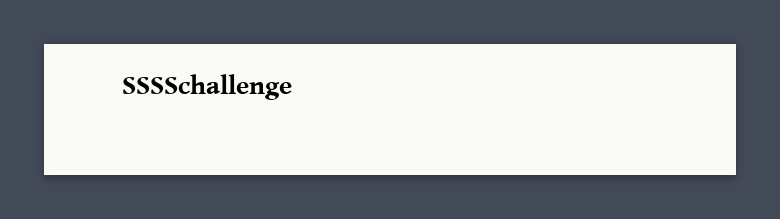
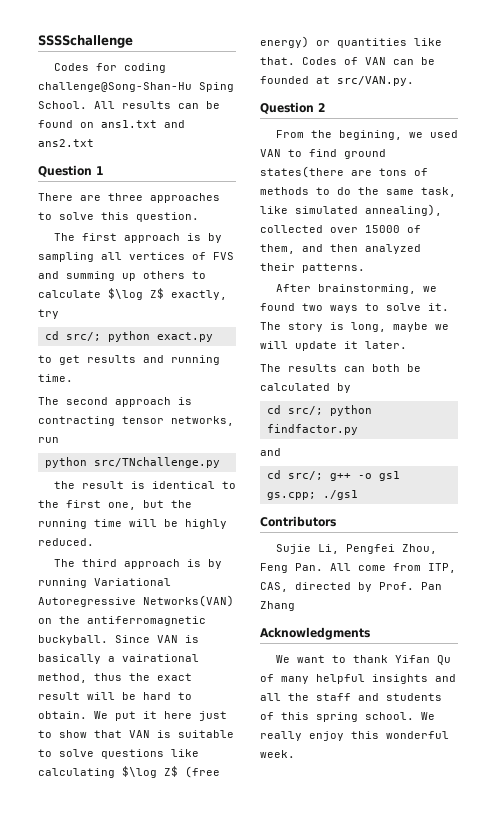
(292, 87) none -> [53,63,166,73] [38,82,234,92] [38,101,220,109] [38,120,185,128] [38,139,94,147] [38,165,104,177] [38,193,220,203] [38,212,199,222] [53,233,222,243] [38,252,234,262] [38,271,206,281] [38,288,227,300] [38,309,59,319] [44,331,213,342] [38,355,220,365] [38,374,73,382] [38,397,192,407] [38,416,234,426] [38,437,59,443] [44,457,220,468] [53,481,236,489] [38,500,192,510] [38,519,227,529] [38,538,94,546] [53,559,222,569] [38,578,171,588] [38,595,234,607] [38,616,206,626] [38,635,199,645] [38,654,199,664] [38,673,192,683] [38,692,192,700] [38,711,227,721] [38,730,234,738] [38,749,199,759] [38,766,220,778] [260,36,442,48] [260,57,435,65] [260,76,414,86] [260,102,326,114] [275,130,458,140] [260,149,386,159] [260,166,428,178] [260,187,456,197] [260,204,442,216] [260,225,421,233] [260,244,421,254] [260,263,365,273] [275,284,437,294] [260,303,449,313] [260,322,449,332] [260,341,407,351] [260,364,421,372] [260,383,351,393] [266,405,372,416] [266,424,358,435] [260,448,281,456] [266,470,400,481] [266,490,358,500] [260,516,336,527] [275,544,437,554] [260,563,456,573] [260,582,442,592] [260,601,295,611] [260,627,370,640] [275,655,451,665] [260,674,456,684] [260,693,442,701] [260,712,435,722] [260,731,449,741] [260,750,295,758] // Codes for coding challenge@Song-Shan-Hu Sping School. All results can be found on ans1.txt and ans2.txt // Question 1 // There are three approaches to solve this question. // The first approach is by sampling all vertices of FVS and summing up others to calculate $\log Z$ exactly, try // cd src/; python exact.py // to get results and running time. // The second approach is contracting tensor networks, run // python src/TNchallenge.py // the result is identical to the first one, but the running time will be highly reduced. // The third approach is by running Variational Autoregressive Networks(VAN) on the antiferromagnetic buckyball. Since VAN is basically a vairational method, thus the exact result will be hard to obtain. We put it here just to show that VAN is suitable to solve questions like calculating $\log Z$ (free energy) or quantities like that. Codes of VAN can be founded at src/VAN.py. // Question 2 // From the begining, we used VAN to find ground states(there are tons of methods to do the same task, like simulated annealing), collected over 15000 of them, and then analyzed their patterns. // After brainstorming, we found two ways to solve it. The story is long, maybe we will update it later. // The results can both be calculated by // cd src/; python findfactor.py // and // cd src/; g++ -o gs1 gs.cpp; ./gs1 // Contributors // Sujie Li, Pengfei Zhou, Feng Pan. All come from ITP, CAS, directed by Prof. Pan Zhang // Acknowledgments // We want to thank Yifan Qu of many helpful insights and all the staff and students of this spring school. We really enjoy this wonderful week.

